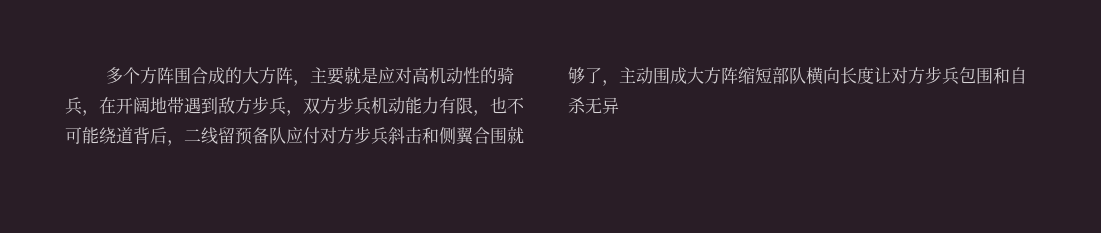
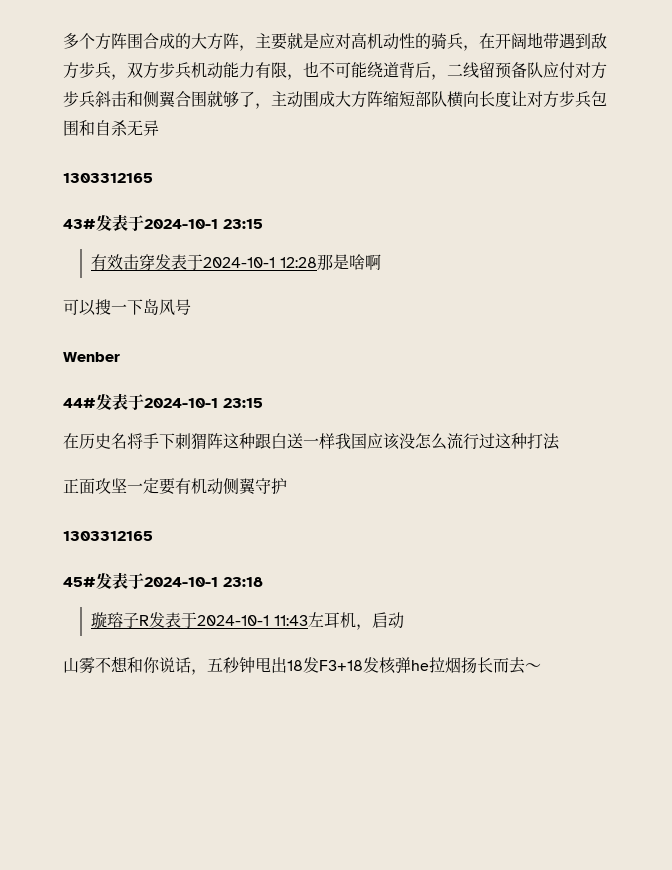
(619, 105) none -> [63,173,153,183] [63,214,263,231] [91,254,381,271] [63,299,191,316] [63,352,120,362] [63,393,263,410] [63,433,560,450] [63,478,287,495] [63,531,153,541] [63,572,263,589] [91,612,404,630] [63,656,541,675] // 1303312165 // 43#发表于2024-10-1 23:15 // 有效击穿发表于2024-10-1 12:28那是啥啊 // 可以搜一下岛风号 // Wenber // 44#发表于2024-10-1 23:15 // 在历史名将手下刺猬阵这种跟白送一样我国应该没怎么流行过这种打法 // 正面攻坚一定要有机动侧翼守护 // 1303312165 // 45#发表于2024-10-1 23:18 // 璇瑢子R发表于2024-10-1 11:43左耳机，启动 // 山雾不想和你说话，五秒钟甩出18发F3+18发核弹he拉烟扬长而去～

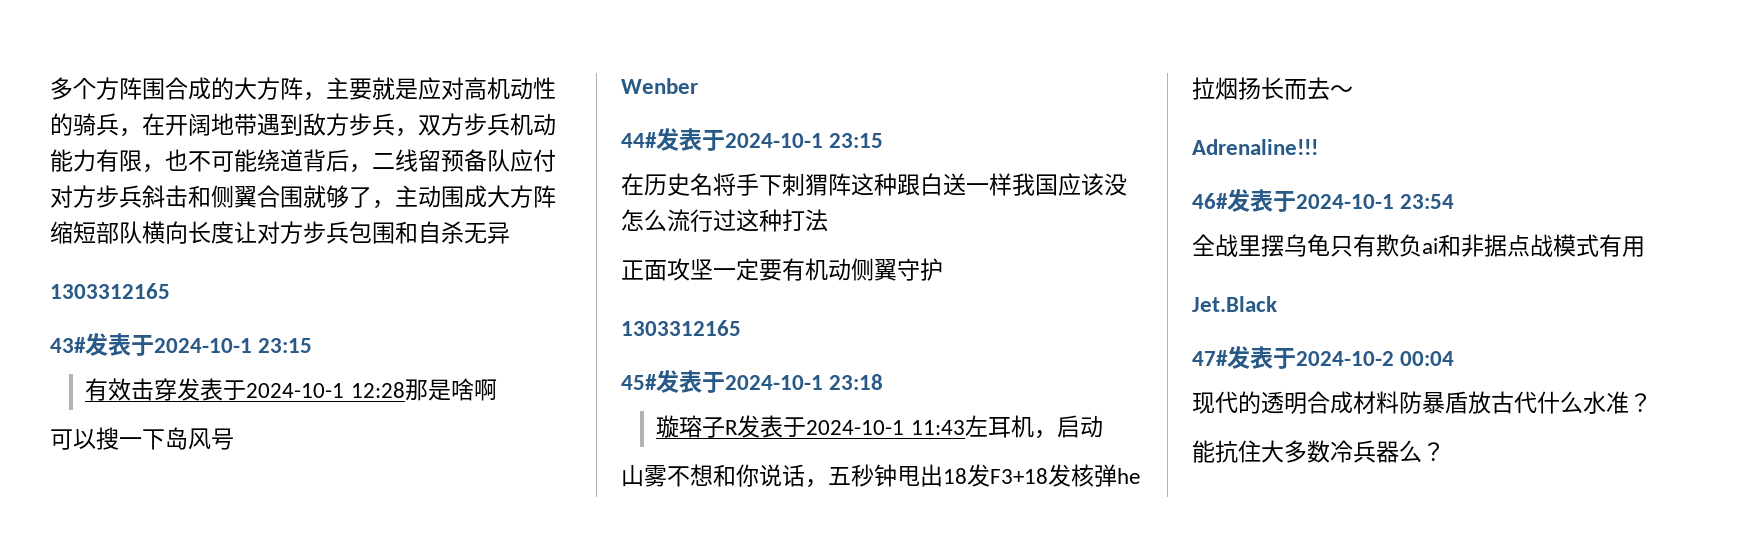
(541, 667) none -> [1192,139,1318,155] [1192,189,1455,212] [1192,234,1645,257] [1192,296,1277,312] [1192,346,1455,369] [1192,391,1652,414] [1192,440,1445,463] // Adrenaline!!! // 46#发表于2024-10-1 23:54 // 全战里摆乌龟只有欺负ai和非据点战模式有用 // Jet.Black // 47#发表于2024-10-2 00:04 // 现代的透明合成材料防暴盾放古代什么水准？ // 能抗住大多数冷兵器么？

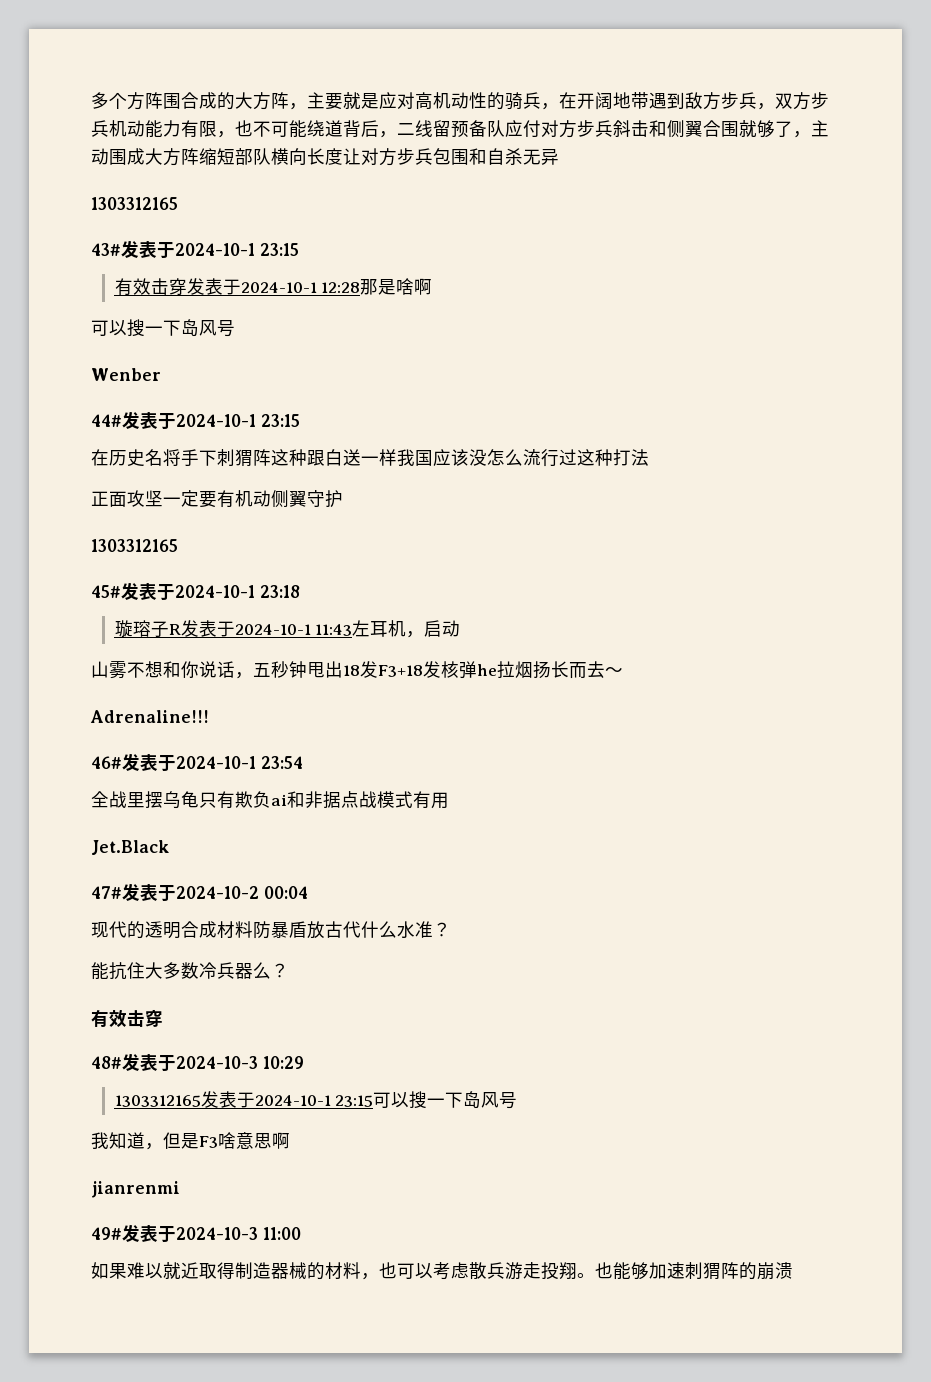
(1445, 451) none -> [91,1009,163,1027] [91,1053,304,1071] [114,1091,518,1109] [91,1132,290,1150] [91,1181,180,1198] [91,1224,301,1242] [91,1262,793,1280] // 有效击穿 // 48#发表于2024-10-3 10:29 // 1303312165发表于2024-10-1 23:15可以搜一下岛风号 // 我知道，但是F3啥意思啊 // jianrenmi // 49#发表于2024-10-3 11:00 // 如果难以就近取得制造器械的材料，也可以考虑散兵游走投翔。也能够加速刺猬阵的崩溃

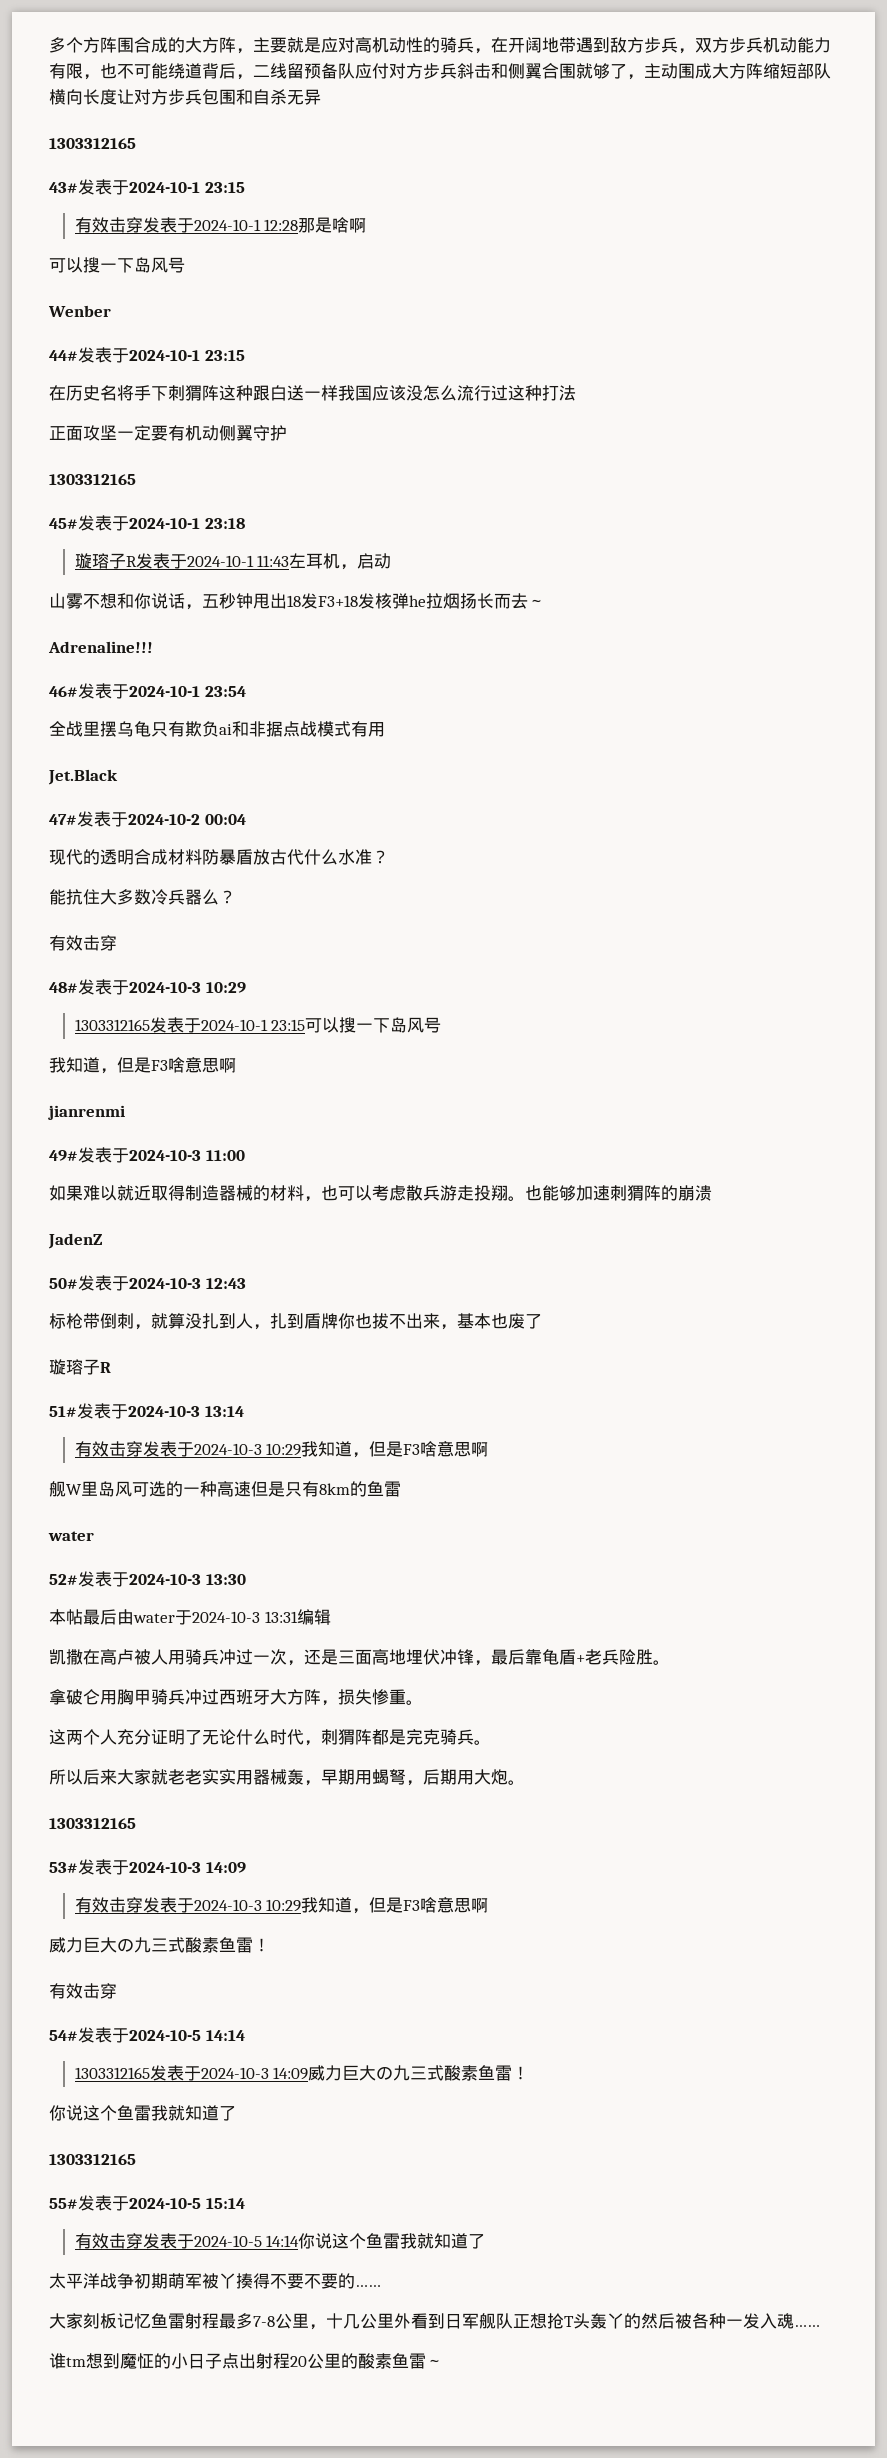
(793, 1270) none -> [48,1233,103,1249] [49,1275,246,1291] [49,1313,542,1330] [49,1359,111,1375] [49,1403,244,1419] [74,1441,489,1458] [49,1481,401,1497] [48,1531,94,1541] [49,1571,246,1587] [49,1609,331,1625] [49,1649,670,1666] [49,1689,423,1706] [49,1729,491,1746] [49,1769,525,1786] [49,1818,136,1829] [49,1859,246,1875] [74,1897,489,1914] [49,1937,270,1953] [49,1983,117,1999] [49,2027,245,2043] [74,2065,530,2081] [49,2105,236,2121] [49,2154,136,2165] [49,2195,245,2211] [74,2233,486,2249] [49,2273,381,2289] [49,2313,820,2330] [49,2353,443,2369] // JadenZ // 50#发表于2024-10-3 12:43 // 标枪带倒刺，就算没扎到人，扎到盾牌你也拔不出来，基本也废了 // 璇瑢子R // 51#发表于2024-10-3 13:14 // 有效击穿发表于2024-10-3 10:29我知道，但是F3啥意思啊 // 舰W里岛风可选的一种高速但是只有8km的鱼雷 // water // 52#发表于2024-10-3 13:30 // 本帖最后由water于2024-10-3 13:31编辑 // 凯撒在高卢被人用骑兵冲过一次，还是三面高地埋伏冲锋，最后靠龟盾+老兵险胜。 // 拿破仑用胸甲骑兵冲过西班牙大方阵，损失惨重。 // 这两个人充分证明了无论什么时代，刺猬阵都是完克骑兵。 // 所以后来大家就老老实实用器械轰，早期用蝎弩，后期用大炮。 // 1303312165 // 53#发表于2024-10-3 14:09 // 有效击穿发表于2024-10-3 10:29我知道，但是F3啥意思啊 // 威力巨大の九三式酸素鱼雷！ // 有效击穿 // 54#发表于2024-10-5 14:14 // 1303312165发表于2024-10-3 14:09威力巨大の九三式酸素鱼雷！ // 你说这个鱼雷我就知道了 // 1303312165 // 55#发表于2024-10-5 15:14 // 有效击穿发表于2024-10-5 14:14你说这个鱼雷我就知道了 // 太平洋战争初期萌军被丫揍得不要不要的…… // 大家刻板记忆鱼雷射程最多7-8公里，十几公里外看到日军舰队正想抢T头轰丫的然后被各种一发入魂…… // 谁tm想到魔怔的小日子点出射程20公里的酸素鱼雷～

